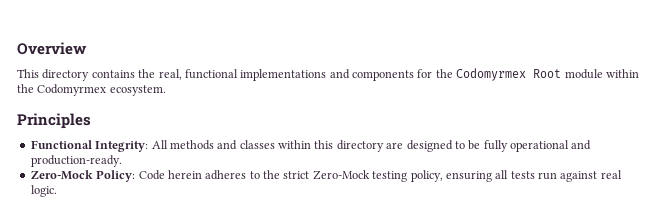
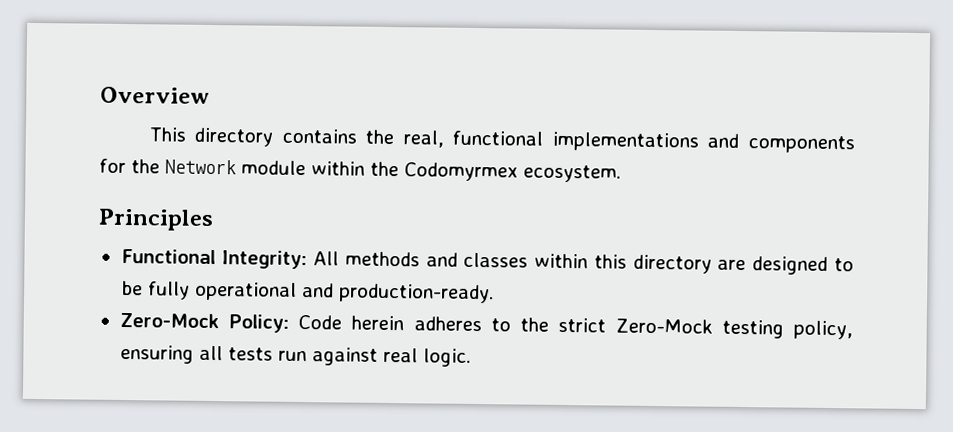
[456,68,562,81] Codomyrmex Root -> [165,159,237,175] Network

